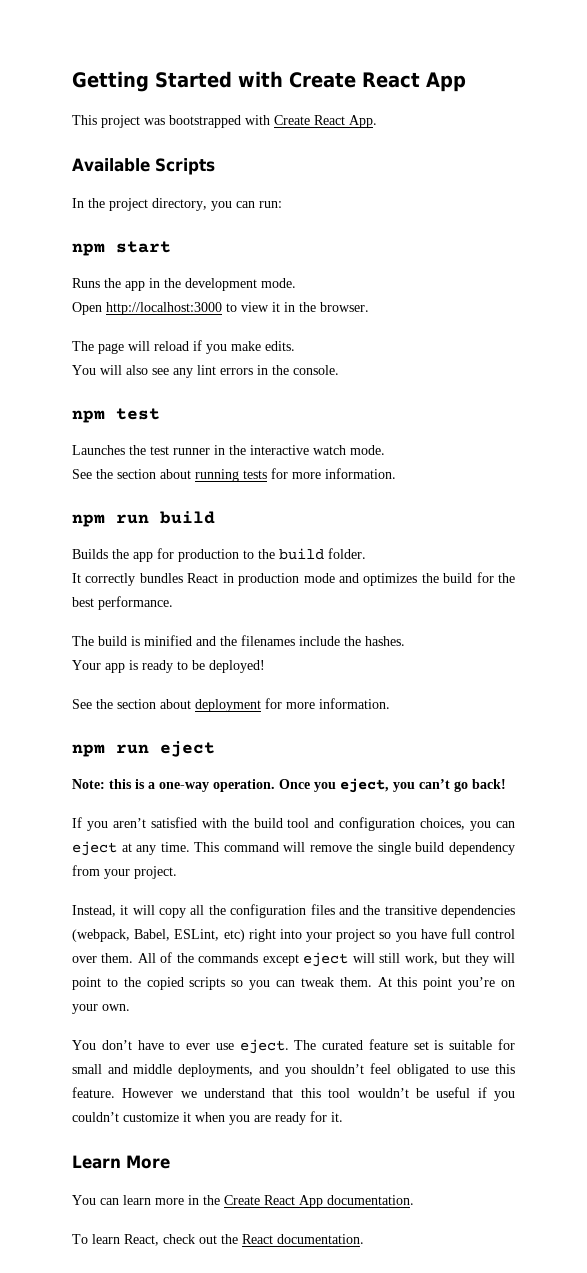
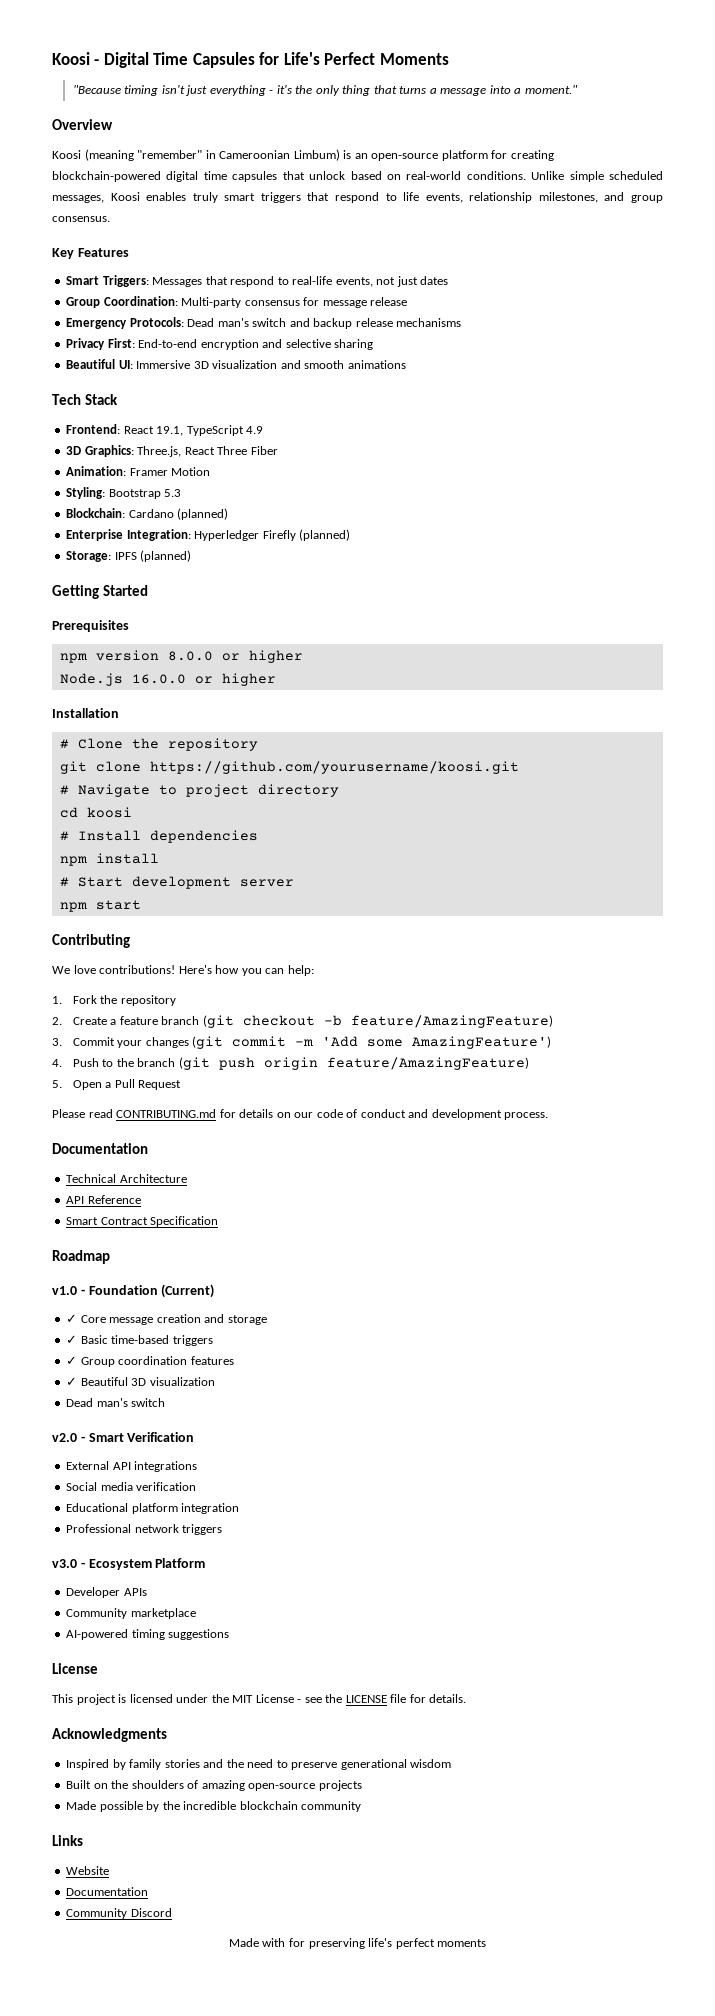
[72,71,466,92] [72,115,377,128] [72,158,215,175] [72,198,282,211] [72,241,171,256] [72,278,296,291] [72,302,369,315] [72,340,295,354] [72,365,339,378] [72,408,160,423] [72,445,385,455] [72,468,396,482] [72,511,215,527] [72,548,366,562] [72,572,516,586] [72,596,173,610] [72,635,405,646] [72,660,265,673] [72,698,390,712] [72,741,215,757] [72,778,506,793] [72,817,515,831] [72,841,515,856] [72,865,177,879] [72,904,515,918] [72,928,515,942] [72,952,515,967] [72,977,515,990] [72,1004,130,1014] [72,1039,515,1054] [72,1063,516,1077] [72,1087,515,1101] [72,1111,343,1125] [72,1155,170,1169] [72,1195,414,1208] [72,1234,364,1246] Getting Started with Create React App // This project was bootstrapped with Create React App. // Available Scripts // In the project directory, you can run: // npm start // Runs the app in the development mode. // Open http://localhost:3000 to view it in the browser. // The page will reload if you make edits. // You will also see any lint errors in the console. // npm test // Launches the test runner in the interactive watch mode. // See the section about running tests for more information. // npm run build // Builds the app for production to the build folder. // It correctly bundles React in production mode and optimizes the build for the best performance. // The build is minified and the filenames include the hashes. // Your app is ready to be deployed! // See the section about deployment for more information. // npm run eject // Note: this is a one-way operation. Once you eject, you can’t go back! // If you aren’t satisfied with the build tool and configuration choices, you can eject at any time. This command will remove the single build dependency from your project. // Instead, it will copy all the configuration files and the transitive dependencies (webpack, Babel, ESLint, etc) right into your project so you have full control over them. All of the commands except eject will still work, but they will point to the copied scripts so you can tweak them. At this point you’re on your own. // You don’t have to ever use eject. The curated feature set is suitable for small and middle deployments, and you shouldn’t feel obligated to use this feature. However we understand that this tool wouldn’t be useful if you couldn’t customize it when you are ready for it. // Learn More // You can learn more in the Create React App documentation. // To learn React, check out the React documentation. -> [52,52,449,68] [72,85,578,96] [52,119,113,130] [52,149,554,161] [52,171,663,182] [52,192,663,203] [52,216,110,222] [52,248,129,259] [66,275,449,287] [66,296,408,308] [66,317,462,329] [66,338,374,350] [66,359,406,369] [52,394,119,405] [66,424,264,436] [66,445,278,457] [66,466,211,476] [66,487,182,499] [66,508,229,520] [66,529,351,541] [66,550,192,562] [52,585,149,599] [52,620,129,632] [59,650,303,663] [59,673,276,686] [52,708,119,718] [59,738,258,751] [59,761,519,774] [59,784,339,797] [59,807,132,818] [59,830,258,843] [59,853,159,866] [59,876,294,889] [59,900,141,912] [52,934,130,948] [52,965,314,976] [52,995,176,1006] [52,1015,553,1028] [52,1036,552,1049] [52,1057,529,1070] [52,1079,182,1090] [52,1109,549,1120] [52,1143,148,1154] [66,1174,187,1183] [66,1195,141,1204] [66,1216,219,1227] [52,1250,110,1264] [52,1284,215,1298] [66,1314,267,1325] [66,1335,213,1346] [66,1356,234,1367] [66,1377,215,1386] [66,1398,166,1407] [52,1432,195,1442] [66,1461,198,1472] [66,1482,197,1491] [66,1503,240,1514] [66,1524,223,1535] [52,1558,206,1570] [66,1587,147,1598] [66,1608,196,1619] [66,1629,230,1640] [52,1663,98,1674] [52,1694,467,1705] [52,1728,167,1742] [66,1759,452,1770] [66,1780,362,1791] [66,1801,362,1812] [52,1835,83,1846] [66,1866,110,1875] [66,1887,149,1896] [66,1908,172,1919] [228,1938,487,1949] Koosi - Digital Time Capsules for Life's Perfect Moments // "Because timing isn't just everything - it's the only thing that turns a message into a moment." // Overview // Koosi (meaning "remember" in Cameroonian Limbum) is an open-source platform for creating blockchain-powered digital time capsules that unlock based on real-world conditions. Unlike simple scheduled messages, Koosi enables truly smart triggers that respond to life events, relationship milestones, and group consensus. // Key Features // Smart Triggers: Messages that respond to real-life events, not just dates // Group Coordination: Multi-party consensus for message release // Emergency Protocols: Dead man's switch and backup release mechanisms // Privacy First: End-to-end encryption and selective sharing // Beautiful UI: Immersive 3D visualization and smooth animations // Tech Stack // Frontend: React 19.1, TypeScript 4.9 // 3D Graphics: Three.js, React Three Fiber // Animation: Framer Motion // Styling: Bootstrap 5.3 // Blockchain: Cardano (planned) // Enterprise Integration: Hyperledger Firefly (planned) // Storage: IPFS (planned) // Getting Started // Prerequisites // npm version 8.0.0 or higher // Node.js 16.0.0 or higher // Installation // # Clone the repository // git clone https://github.com/yourusername/koosi.git // # Navigate to project directory // cd koosi // # Install dependencies // npm install // # Start development server // npm start // Contributing // We love contributions! Here's how you can help: // 1. Fork the repository // 2. Create a feature branch (git checkout -b feature/AmazingFeature) // 3. Commit your changes (git commit -m 'Add some AmazingFeature') // 4. Push to the branch (git push origin feature/AmazingFeature) // 5. Open a Pull Request // Please read CONTRIBUTING.md for details on our code of conduct and development process. // Documentation // Technical Architecture // API Reference // Smart Contract Specification // Roadmap // v1.0 - Foundation (Current) // ✓ Core message creation and storage // ✓ Basic time-based triggers // ✓ Group coordination features // ✓ Beautiful 3D visualization // Dead man's switch // v2.0 - Smart Verification // External API integrations // Social media verification // Educational platform integration // Professional network triggers // v3.0 - Ecosystem Platform // Developer APIs // Community marketplace // AI-powered timing suggestions // License // This project is licensed under the MIT License - see the LICENSE file for details. // Acknowledgments // Inspired by family stories and the need to preserve generational wisdom // Built on the shoulders of amazing open-source projects // Made possible by the incredible blockchain community // Links // Website // Documentation // Community Discord // Made with for preserving life's perfect moments

